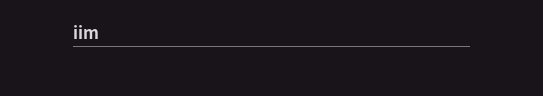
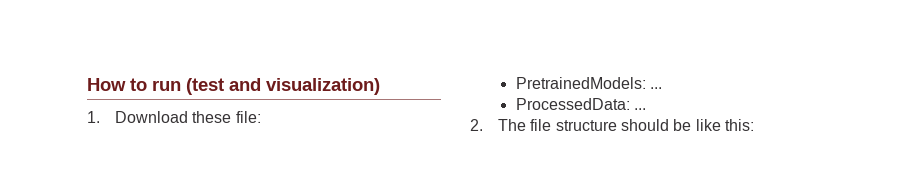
[73,25,99,39] iim -> [87,78,380,95] [87,111,261,123] [515,77,662,89] [515,98,646,110] [470,119,754,131] How to run (test and visualization) // 1. Download these file: // PretrainedModels: ... // ProcessedData: ... // 2. The file structure should be like this:

